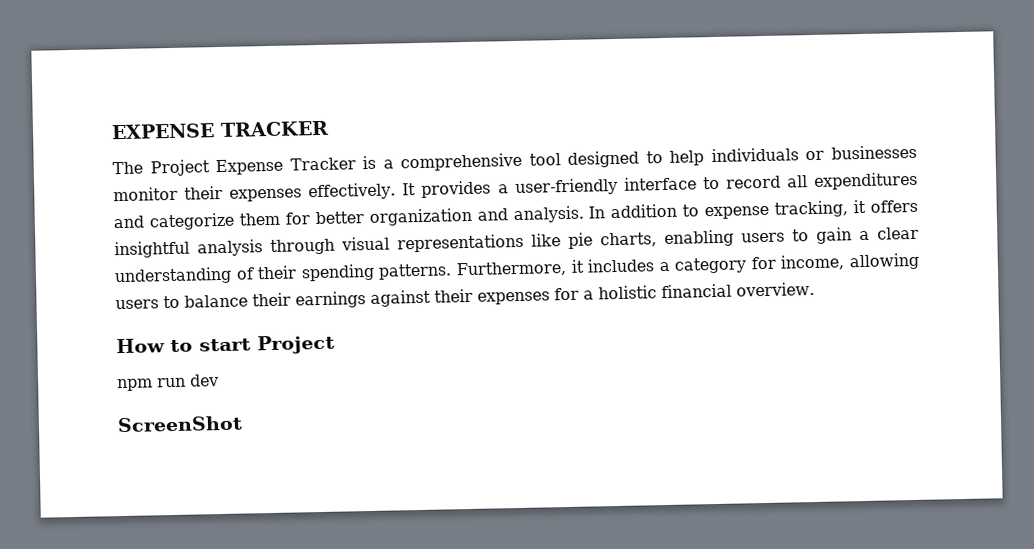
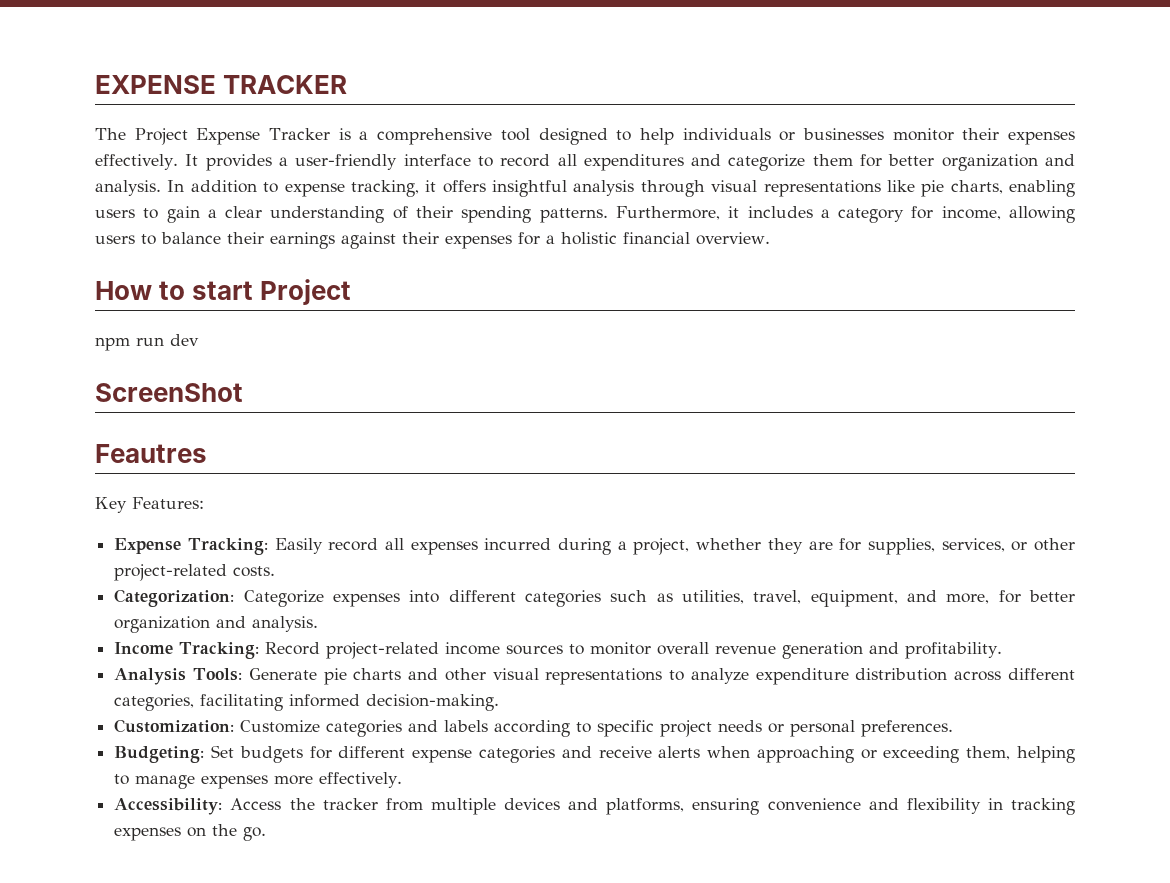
(243, 424) none -> [95,444,207,463] [95,497,204,513] [114,538,1075,555] [114,564,276,581] [114,589,1075,607] [114,616,319,633] [114,642,1003,659] [114,668,1075,685] [114,694,500,711] [114,719,954,737] [114,745,1075,763] [114,772,403,789] [114,798,1075,815] [114,824,267,841] // Feautres // Key Features: // Expense Tracking: Easily record all expenses incurred during a project, whether they are for supplies, services, or other project-related costs. // Categorization: Categorize expenses into different categories such as utilities, travel, equipment, and more, for better organization and analysis. // Income Tracking: Record project-related income sources to monitor overall revenue generation and profitability. // Analysis Tools: Generate pie charts and other visual representations to analyze expenditure distribution across different categories, facilitating informed decision-making. // Customization: Customize categories and labels according to specific project needs or personal preferences. // Budgeting: Set budgets for different expense categories and receive alerts when approaching or exceeding them, helping to manage expenses more effectively. // Accessibility: Access the tracker from multiple devices and platforms, ensuring convenience and flexibility in tracking expenses on the go.

